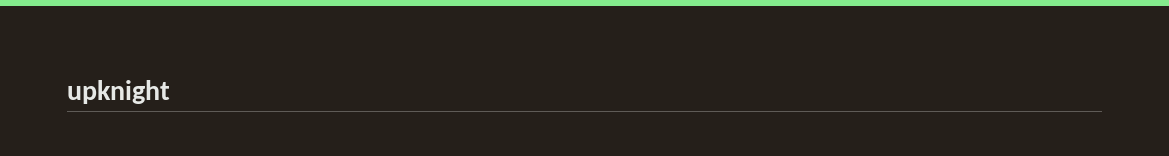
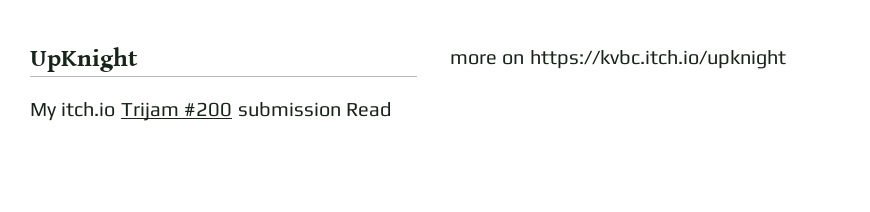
[67,80,170,104] upknight -> [30,47,138,72] [30,102,391,121] [450,50,786,69] UpKnight // My itch.io Trijam #200 submission Read more on https://kvbc.itch.io/upknight

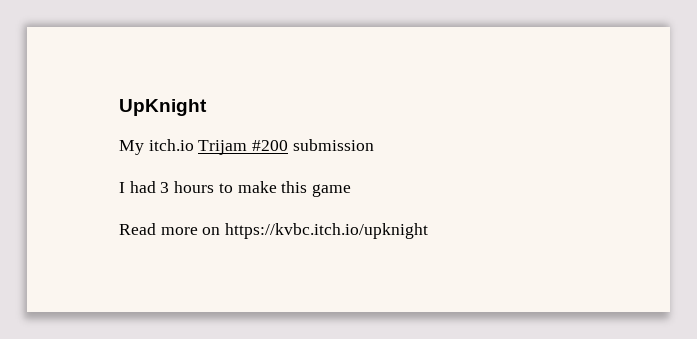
(341, 109) none -> [119,181,352,197] // I had 3 hours to make this game //

